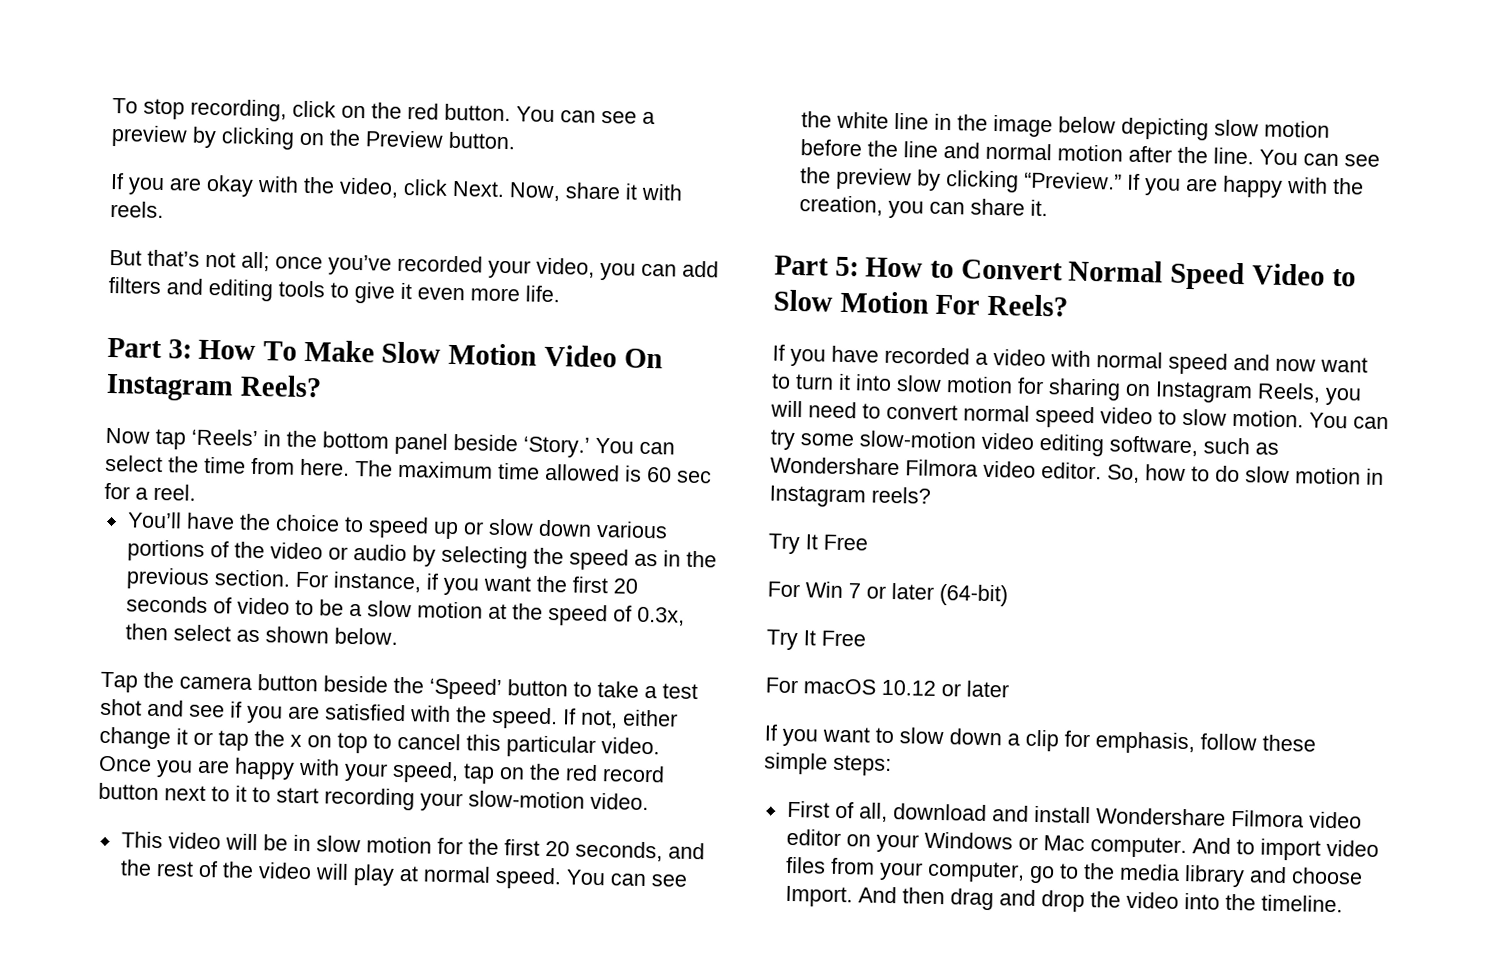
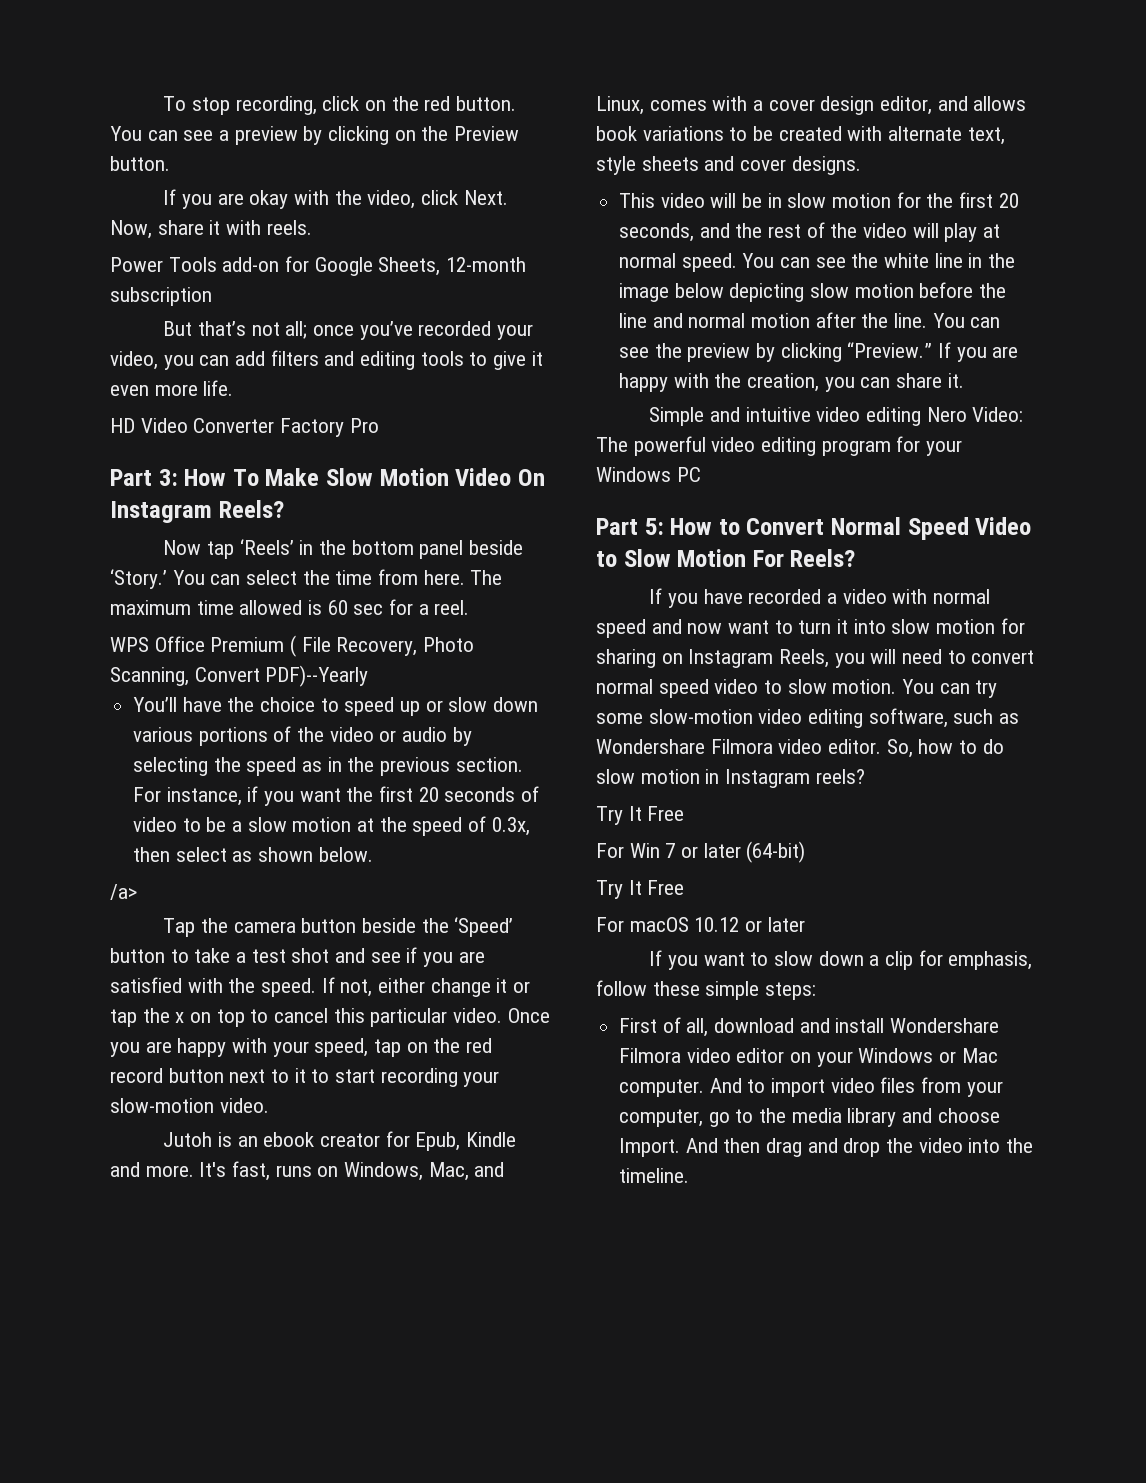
(164, 209) none -> [110,256,527,276] [110,287,212,306] // Power Tools add-on for Google Sheets, 12-month subscription
(560, 294) none -> [110,418,379,437] // HD Video Converter Factory Pro
(196, 492) none -> [110,635,475,657] [110,665,369,687] // WPS Office Premium ( File Recovery, Photo Scanning, Convert PDF)--Yearly
(398, 636) none -> [110,884,137,900] // /a>
(649, 801) none -> [163,1131,517,1151] [110,1161,505,1181] [596,96,1027,115] [596,126,1005,145] [596,156,861,175] // Jutoh is an ebook creator for Epub, Kindle and more. It's fast, runs on Windows, Mac, and Linux, comes with a cover design editor, and allows book variations to be created with alternate text, style sheets and cover designs.
(1048, 208) none -> [649,407,1024,426] [596,436,963,456] [596,467,701,482] // Simple and intuitive video editing Nero Video: The powerful video editing program for your Windows PC

